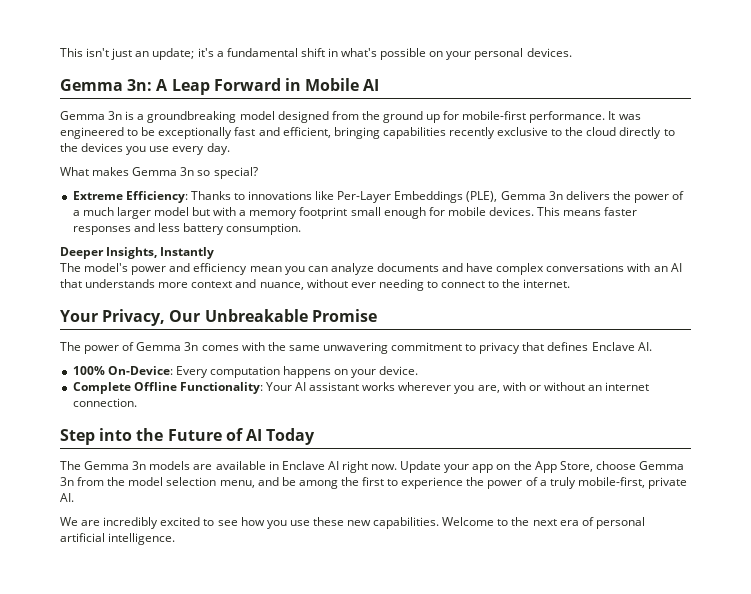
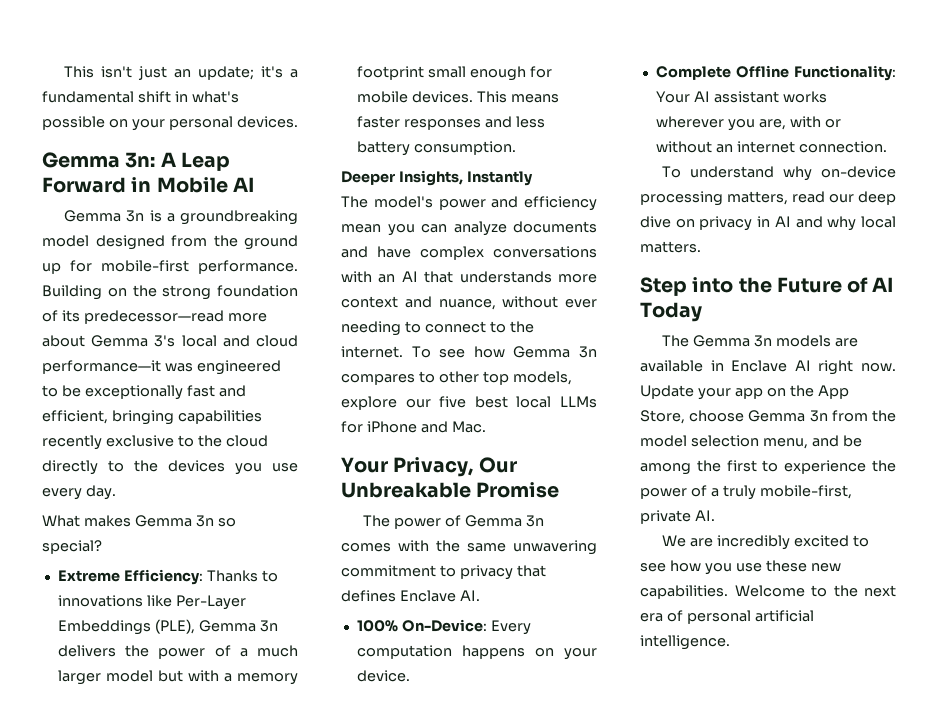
[608,111,616,120] It -> [42,285,298,300] [42,310,267,324] [42,335,298,347] [42,360,161,374] Building on the strong foundation of its predecessor—read more about Gemma 3's local and cloud performance—it
(571, 283) none -> [411,346,597,358] [341,371,572,385] [341,396,597,410] [341,421,486,433] To see how Gemma 3n compares to other top models, explore our five best local LLMs for iPhone and Mac.
(137, 402) none -> [662,166,896,181] [640,191,896,206] [640,216,896,231] [640,241,701,253] // To understand why on-device processing matters, read our deep dive on privacy in AI and why local matters.

